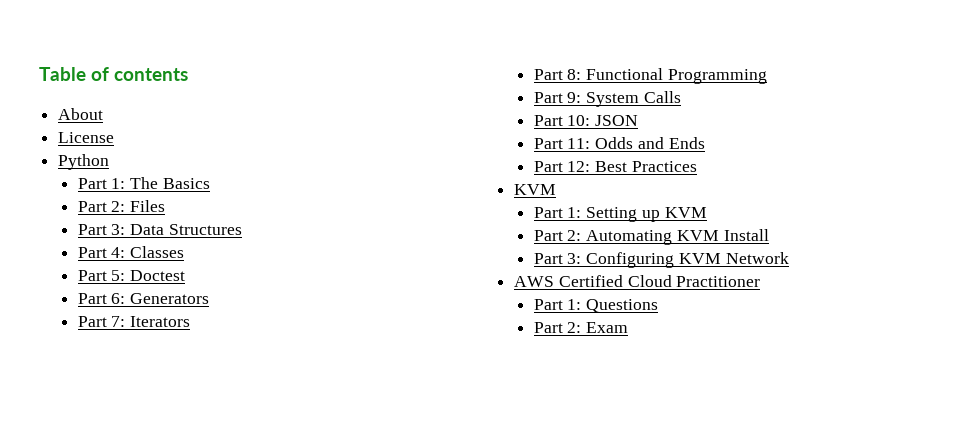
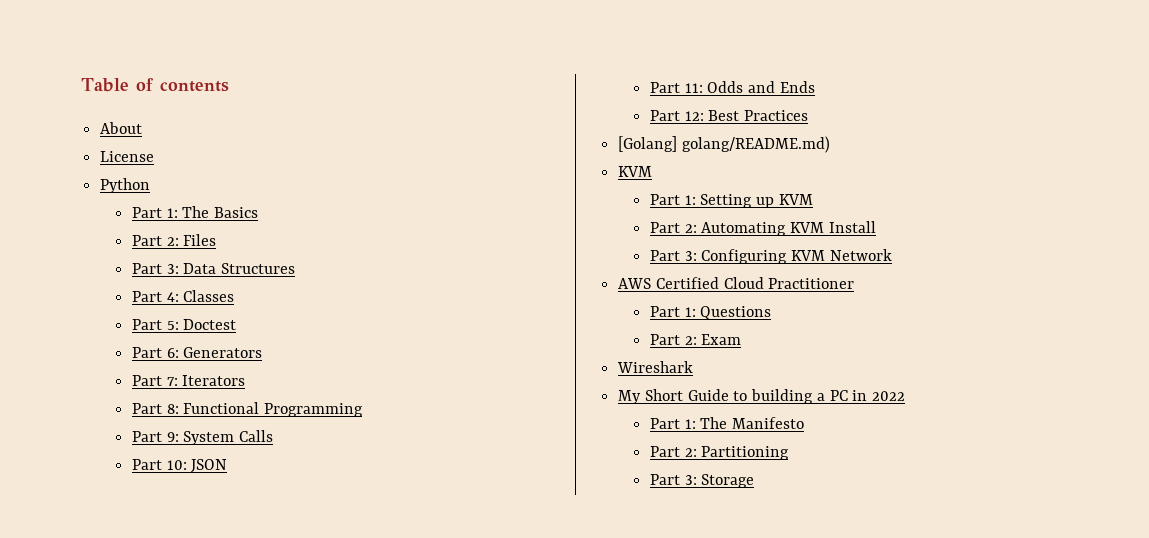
(697, 166) none -> [618,136,830,153] // [Golang] golang/README.md)
(629, 327) none -> [617,361,694,373] [618,389,906,404] [650,417,805,429] [650,446,790,460] [650,474,755,488] // Wireshark // My Short Guide to building a PC in 2022 // Part 1: The Manifesto // Part 2: Partitioning // Part 3: Storage

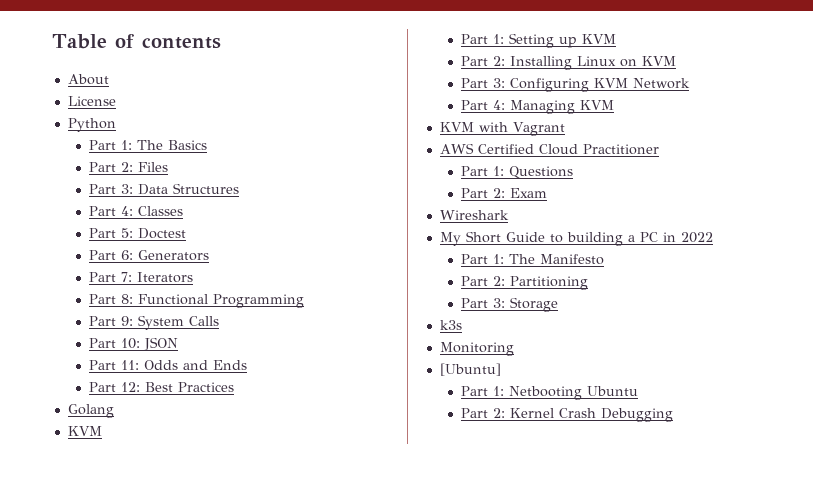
[618,136,830,153] [Golang] golang/README.md) -> [67,404,114,418] Golang
[701,221,876,236] Automating KVM Install -> [509,56,676,70] Installing Linux on KVM
(892, 255) none -> [460,100,614,114] [439,122,565,136] // Part 4: Managing KVM // KVM with Vagrant
(755, 481) none -> [439,320,462,330] [439,342,514,356] [439,363,501,376] [460,386,638,400] [460,408,673,422] // k3s // Monitoring // [Ubuntu] // Part 1: Netbooting Ubuntu // Part 2: Kernel Crash Debugging

